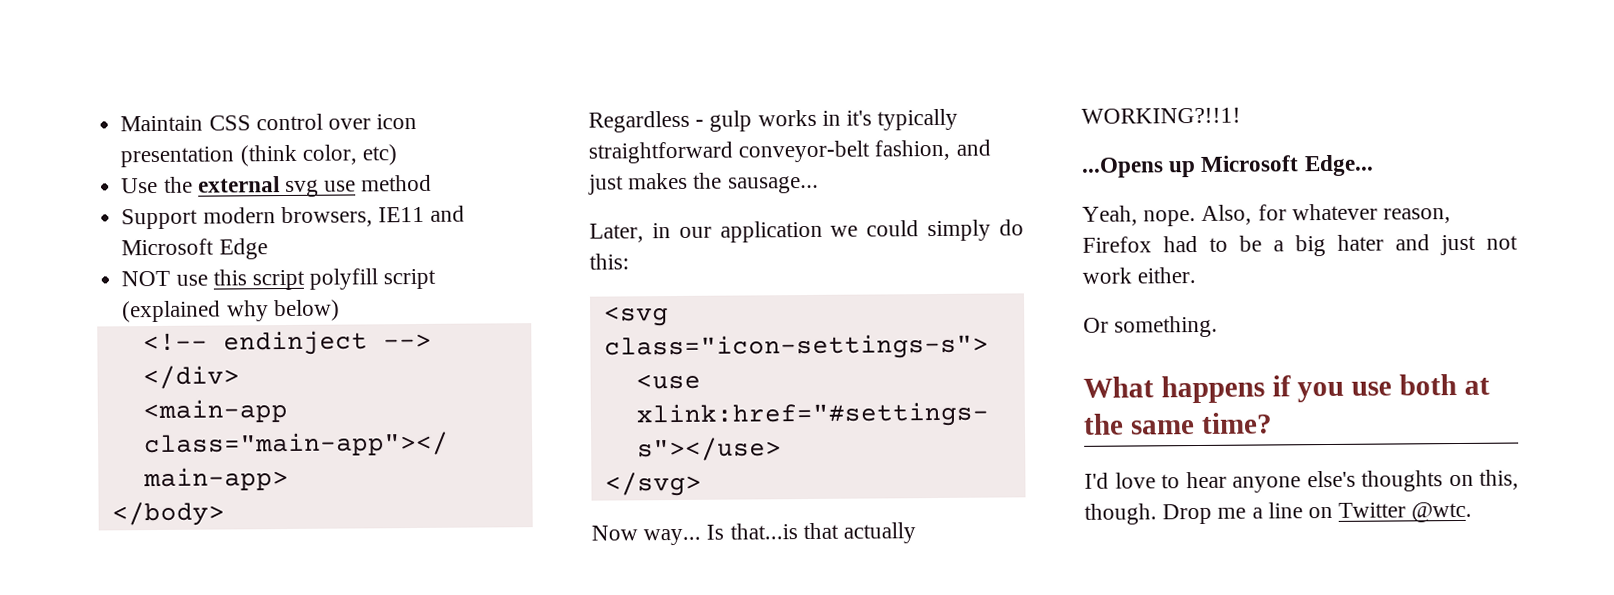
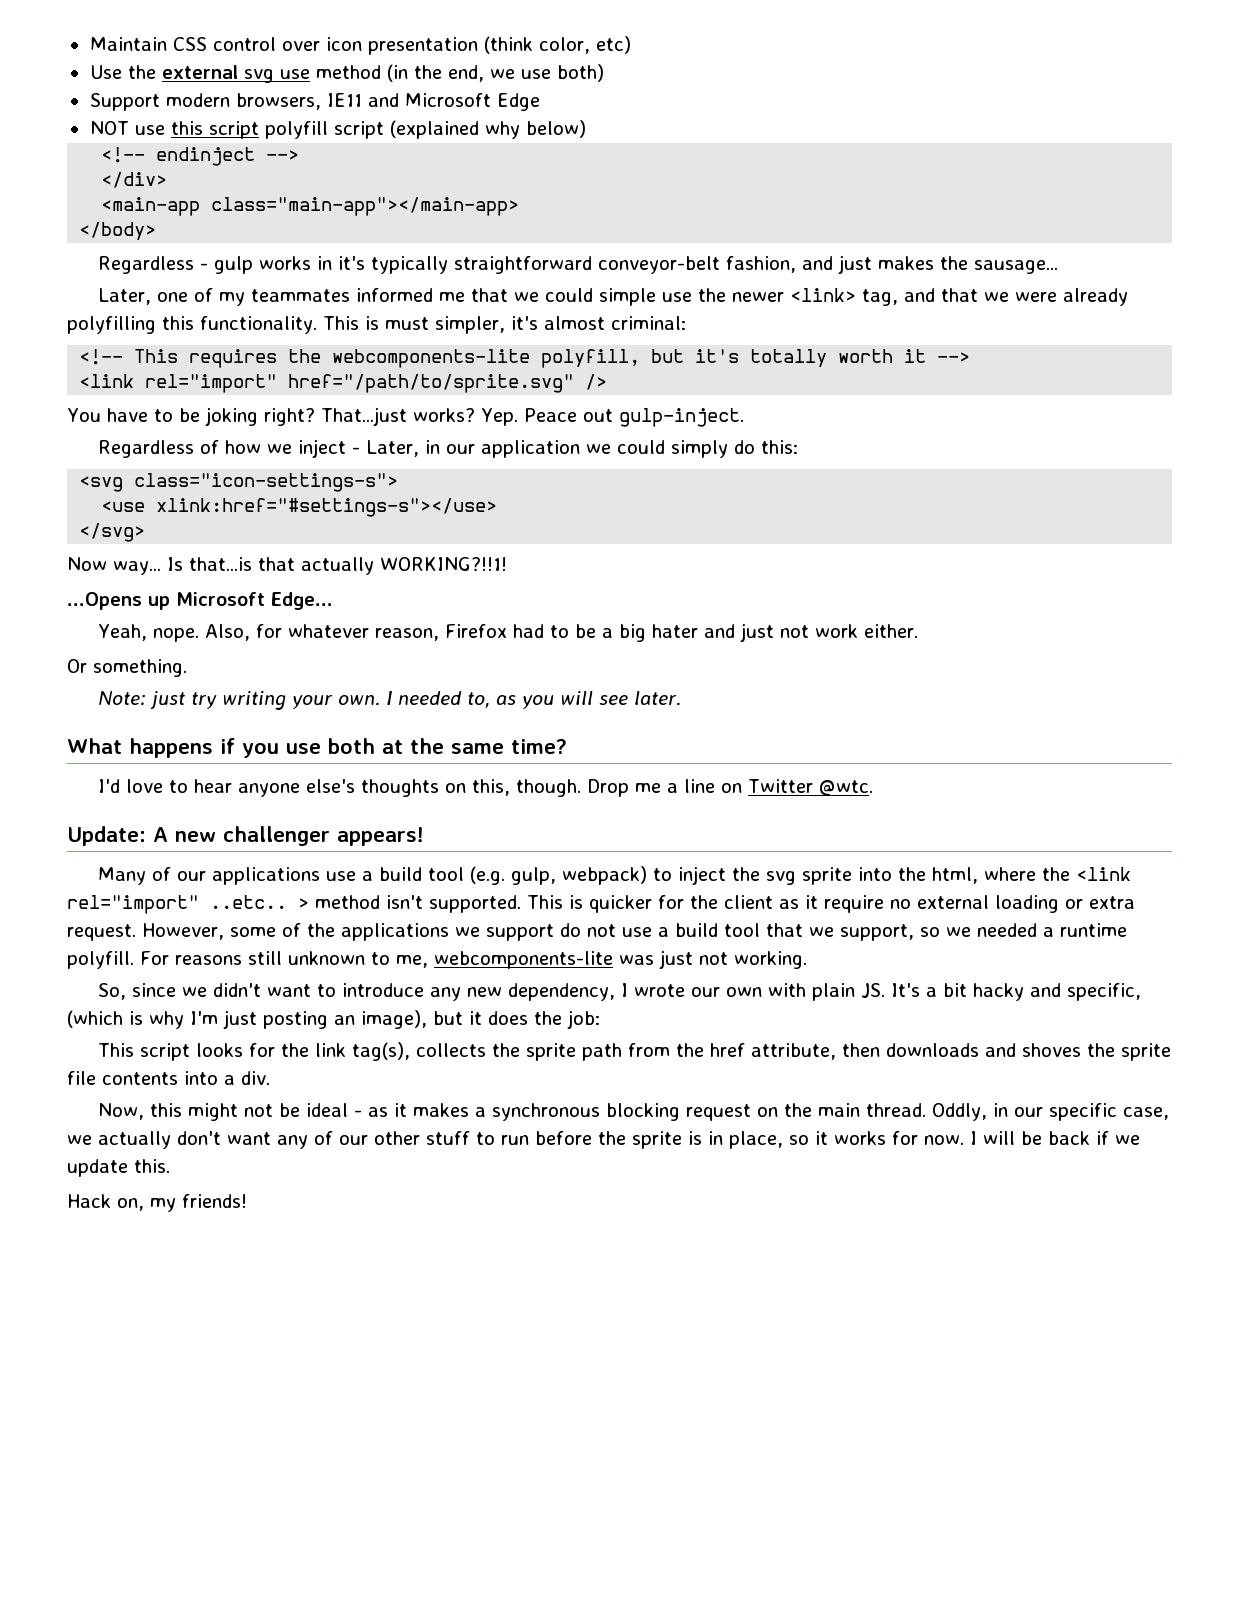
(433, 183) none -> [386,64,604,82] (in the end, we use both)
(644, 233) none -> [157,288,1129,306] [67,316,686,334] [79,349,971,368] [79,374,608,393] [67,407,744,427] [98,439,420,458] one of my teammates informed me that we could simple use the newer <link> tag, and that we were already polyfilling this functionality. This is must simpler, it's almost criminal: // <!-- This requires the webcomponents-lite polyfill, but it's totally worth it --> // <link rel="import" href="/path/to/sprite.svg" /> // You have to be joking right? That...just works? Yep. Peace out gulp-inject. // Regardless of how we inject - Later,
(1219, 326) none -> [98,691,682,710] // Note: just try writing your own. I needed to, as you will see later.
(1473, 512) none -> [67,826,424,846] [98,866,1132,885] [67,895,1135,914] [67,923,1127,941] [67,950,807,969] [98,983,1142,1001] [67,1010,600,1029] [98,1042,1172,1061] [67,1071,270,1085] [98,1103,1170,1121] [67,1131,1140,1149] [67,1159,170,1177] [67,1194,247,1212] // Update: A new challenger appears! // Many of our applications use a build tool (e.g. gulp, webpack) to inject the svg sprite into the html, where the <link rel="import" ..etc.. > method isn't supported. This is quicker for the client as it require no external loading or extra request. However, some of the applications we support do not use a build tool that we support, so we needed a runtime polyfill. For reasons still unknown to me, webcomponents-lite was just not working. // So, since we didn't want to introduce any new dependency, I wrote our own with plain JS. It's a bit hacky and specific, (which is why I'm just posting an image), but it does the job: // This script looks for the link tag(s), collects the sprite path from the href attribute, then downloads and shoves the sprite file contents into a div. // Now, this might not be ideal - as it makes a synchronous blocking request on the main thread. Oddly, in our specific case, we actually don't want any of our other stuff to run before the sprite is in place, so it works for now. I will be back if we update this. // Hack on, my friends!

